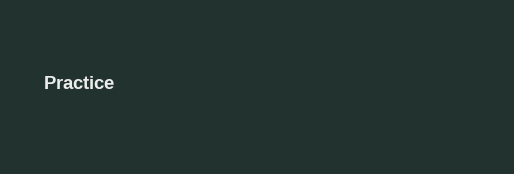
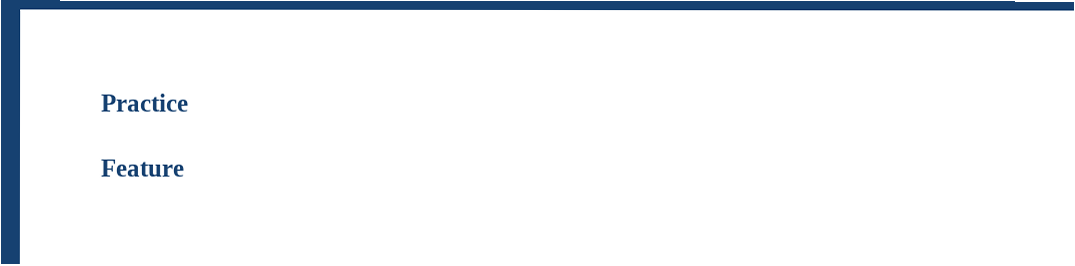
(114, 82) none -> [100,159,184,177] // Feature

